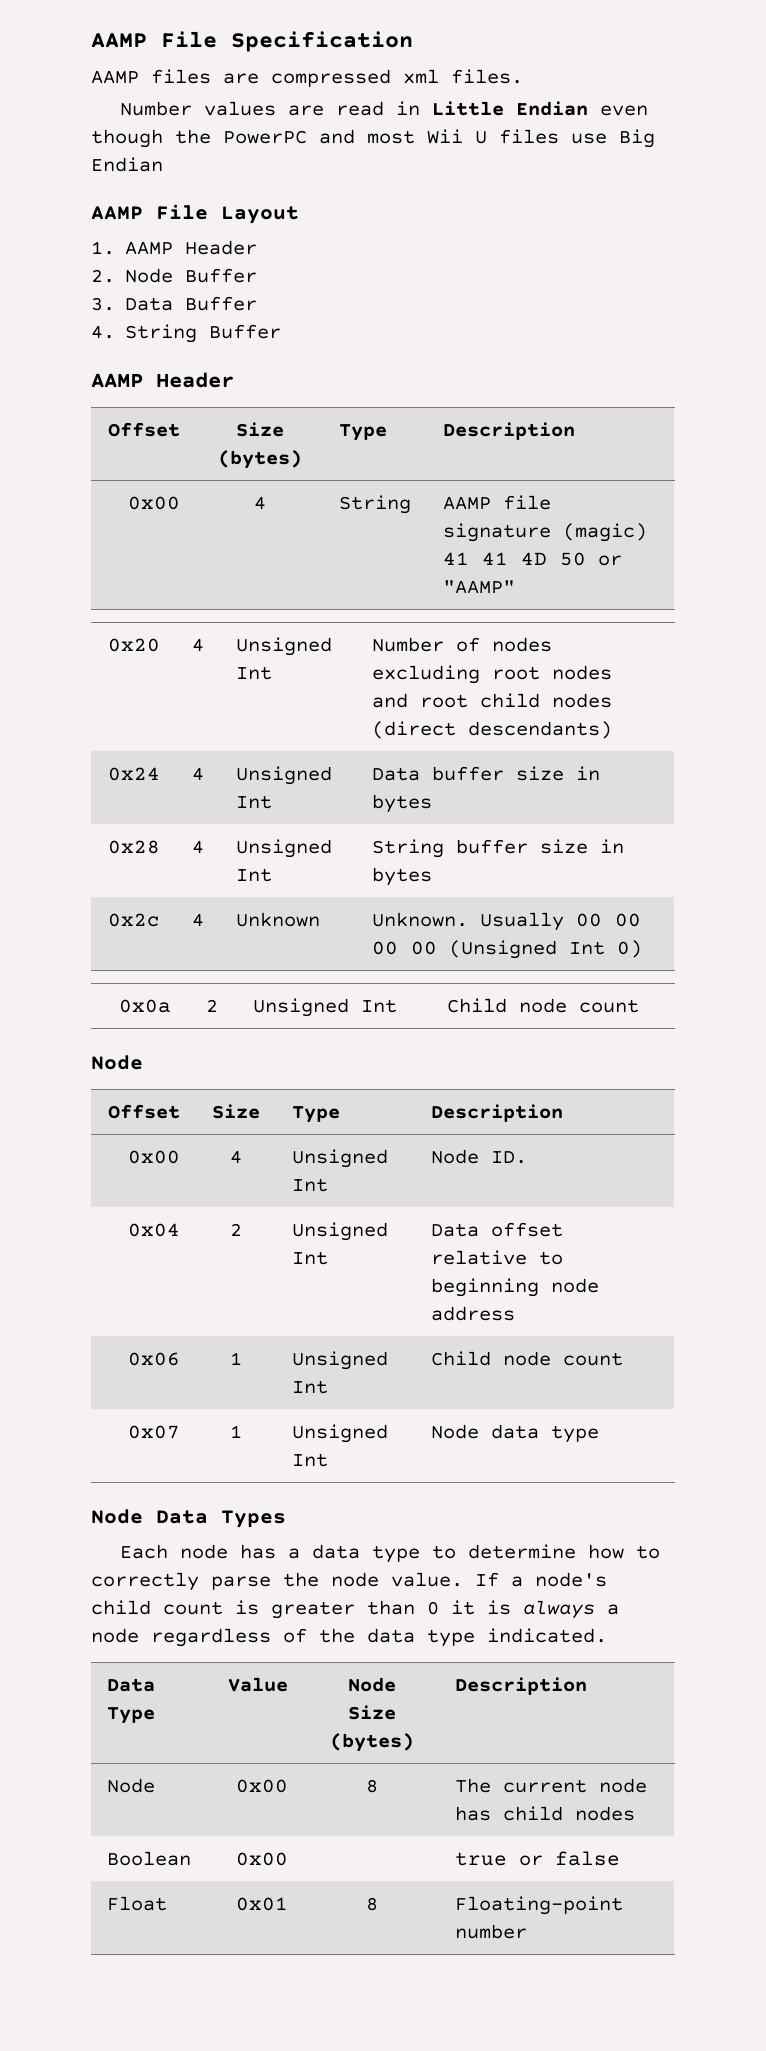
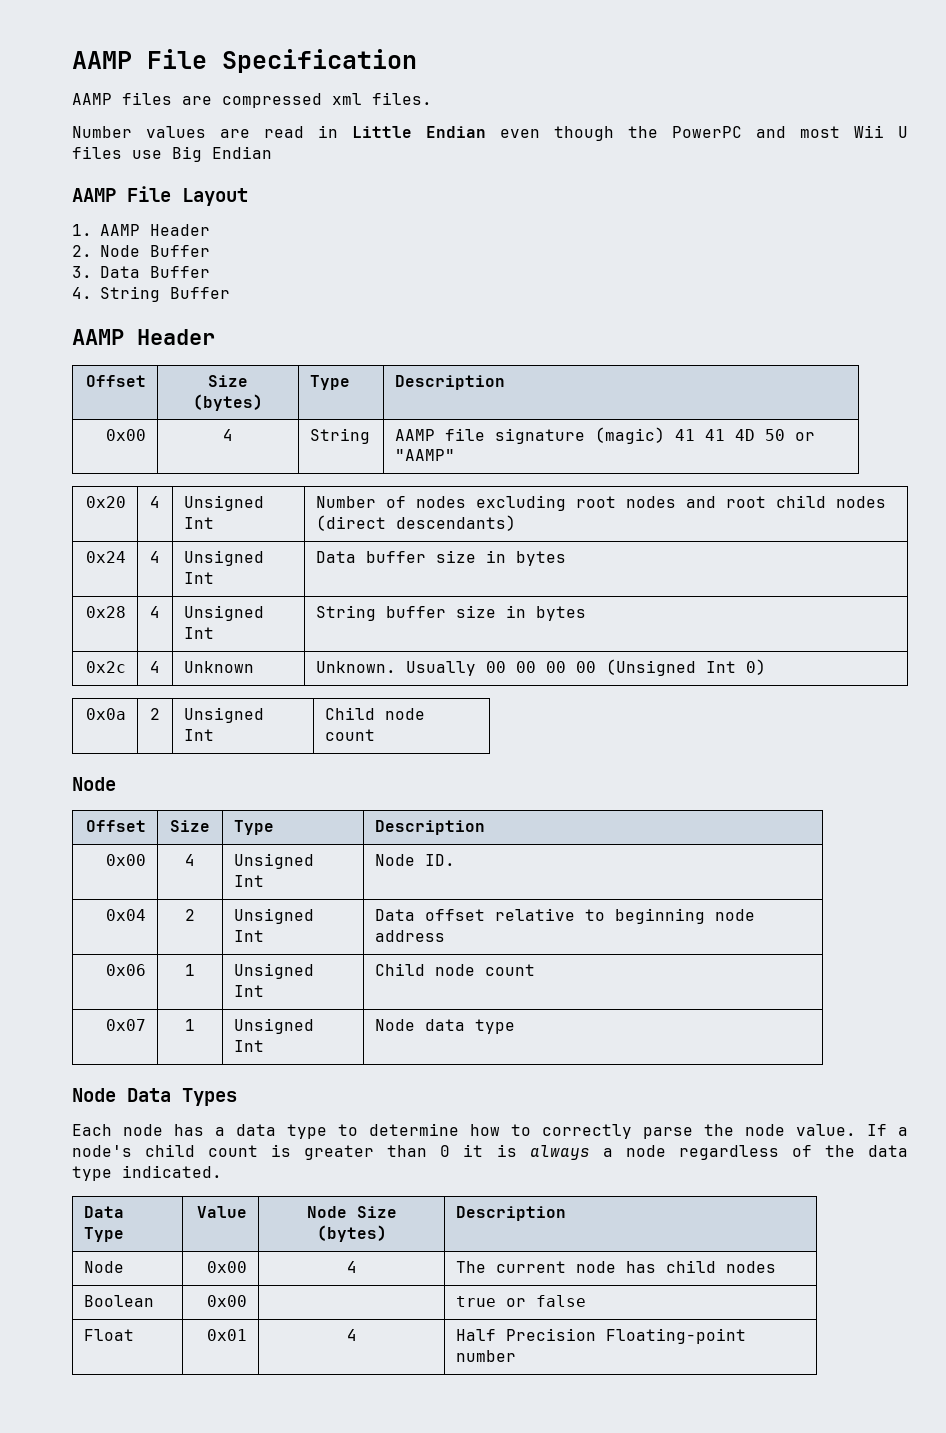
[365,1779,378,1793] 8 -> [346,1261,357,1273] 4
[365,1897,378,1911] 8 | -> [346,1329,357,1341] [456,1328,597,1341] 4 | Half Precision

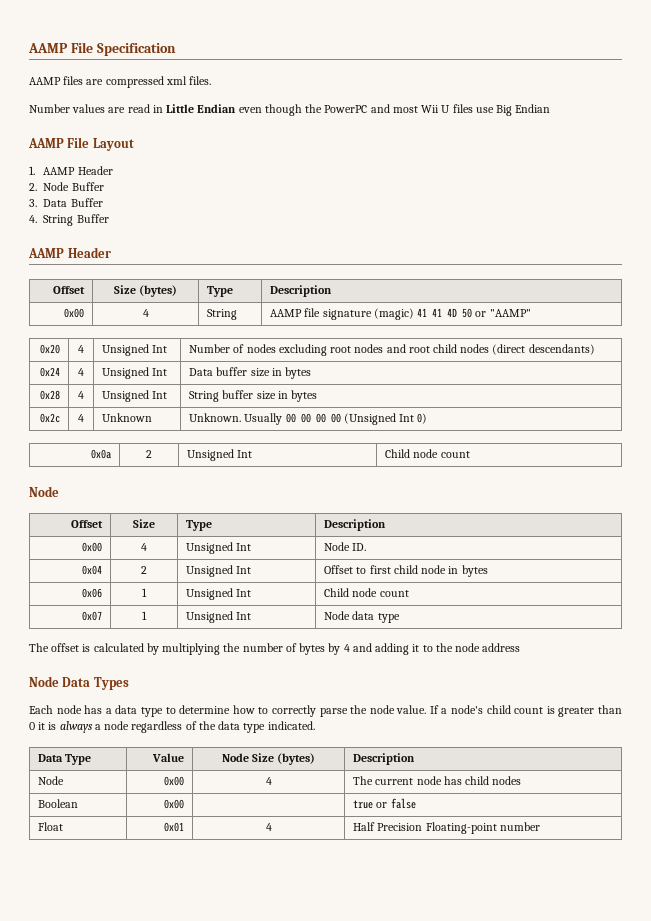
[375,908,756,924] [375,930,446,942] Data offset relative to beginning node address -> [324,565,488,577] Offset to first child node in bytes
(516, 1026) none -> [29,643,521,655] // The offset is calculated by multiplying the number of bytes by 4 and adding it to the node address

